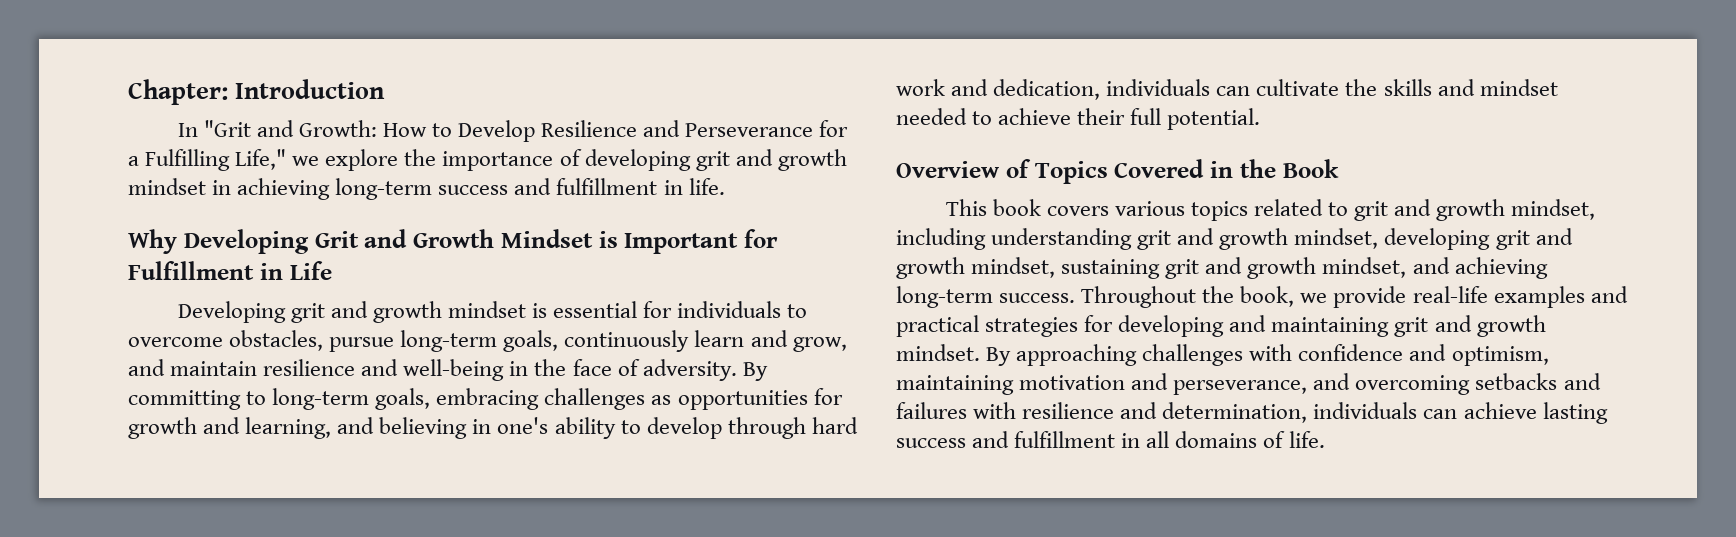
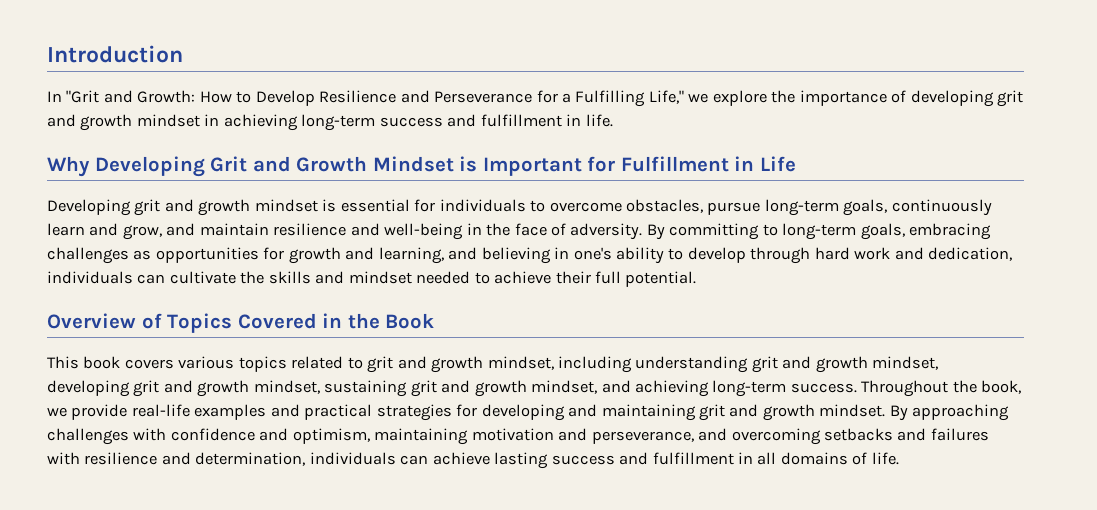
[128,79,228,105] Chapter: -> (47, 54) none

